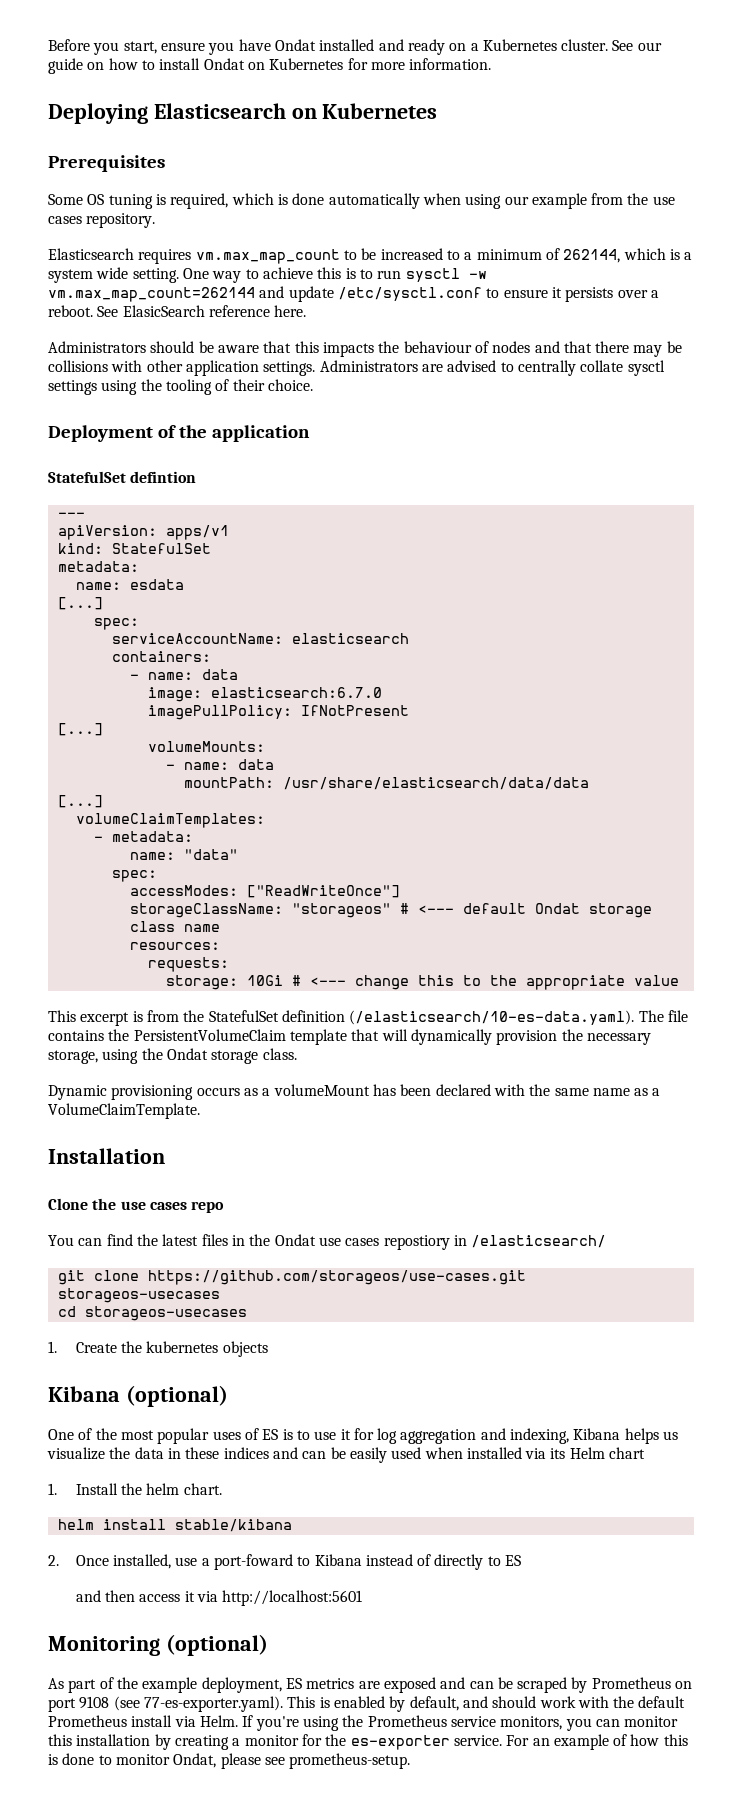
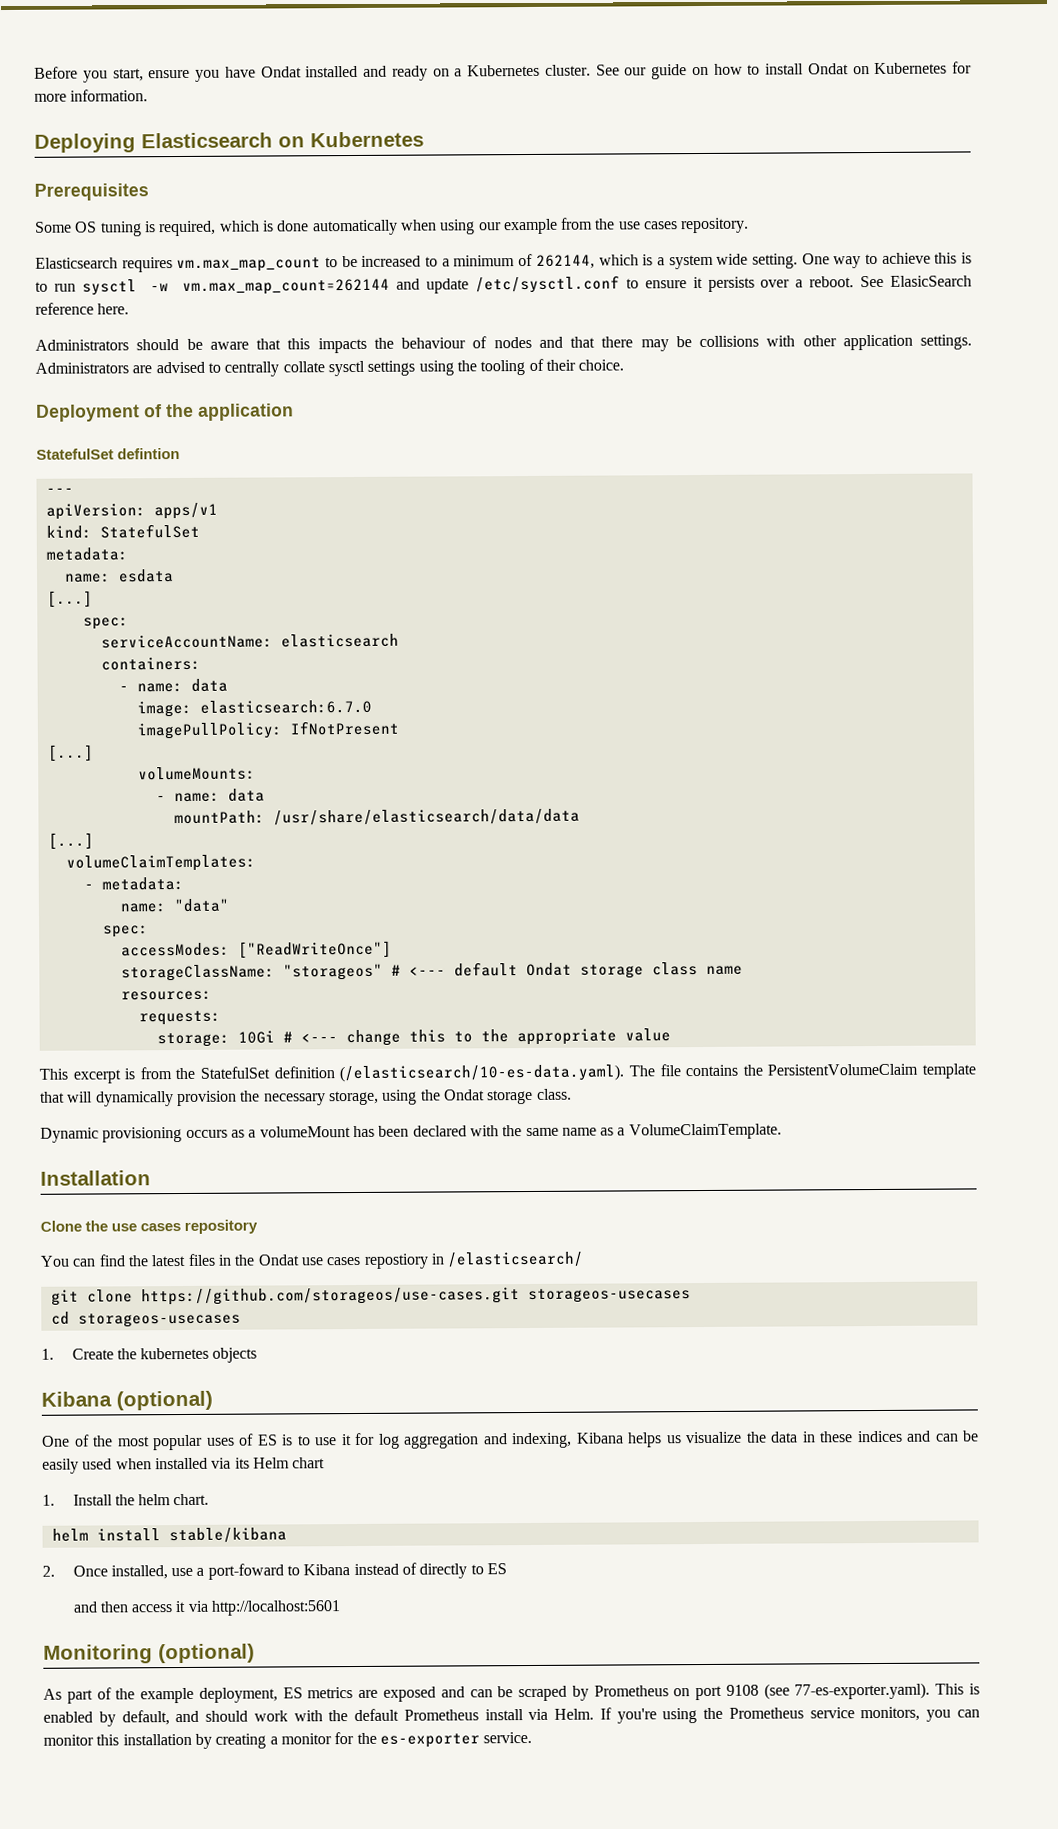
[191,1201,225,1213] repo -> [184,1219,259,1234] repository
[506,1734,688,1750] [48,1753,411,1769] For an example of how this is done to monitor Ondat, please see prometheus-setup. -> (533, 1737) none

